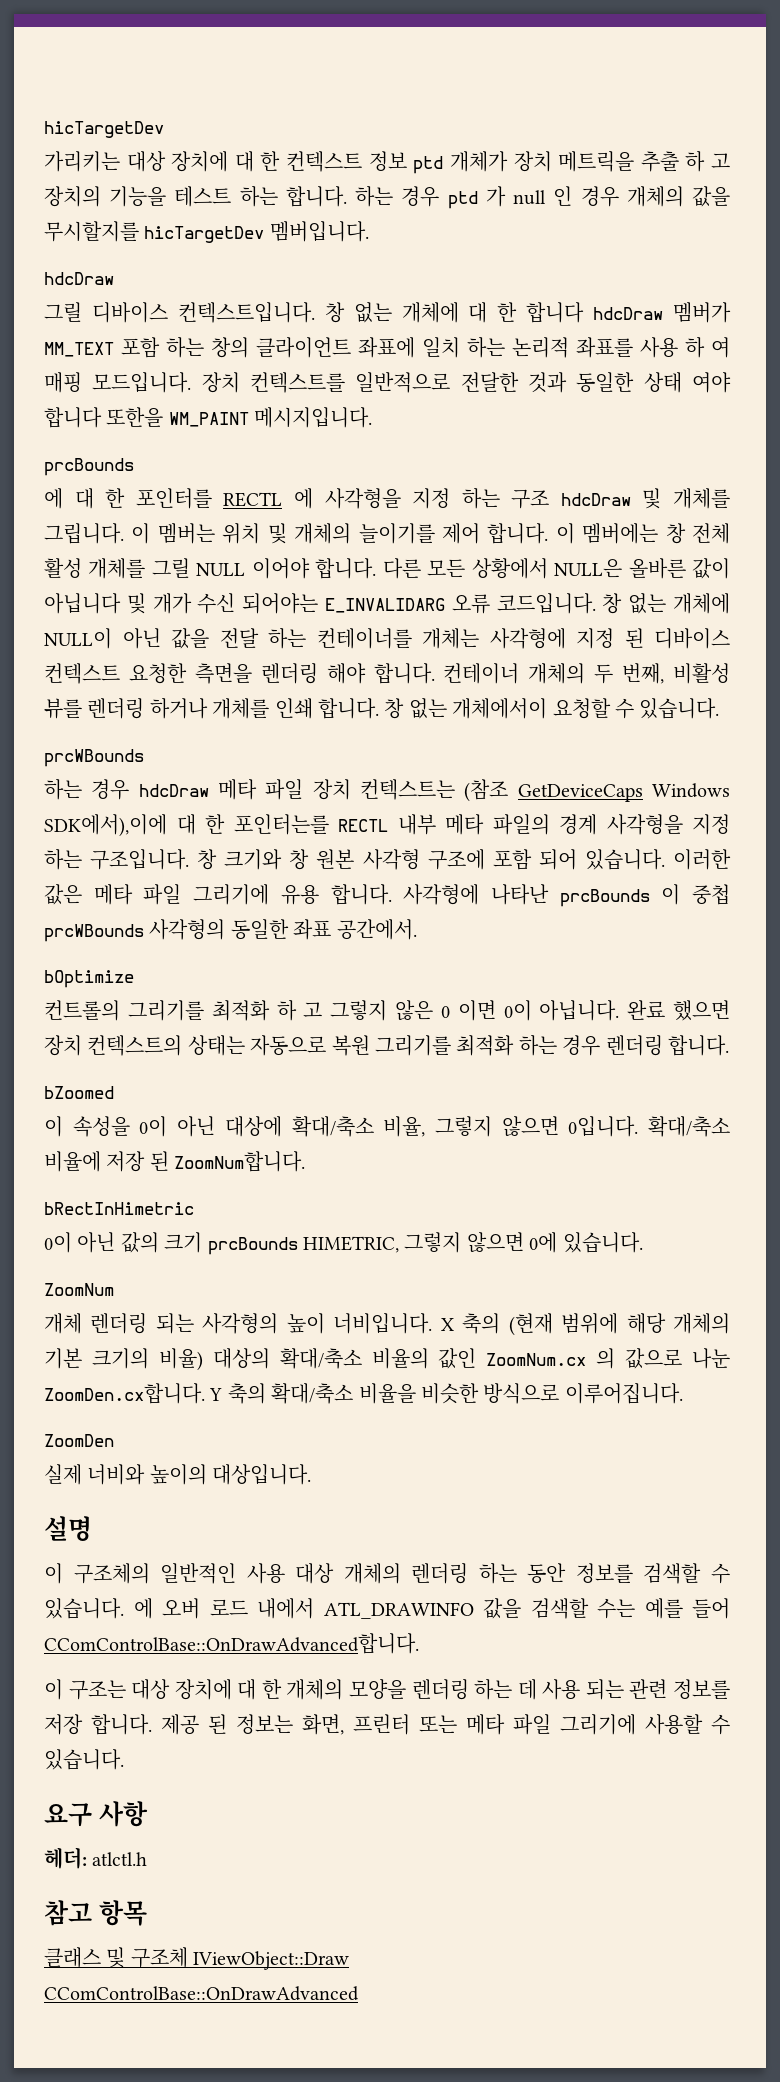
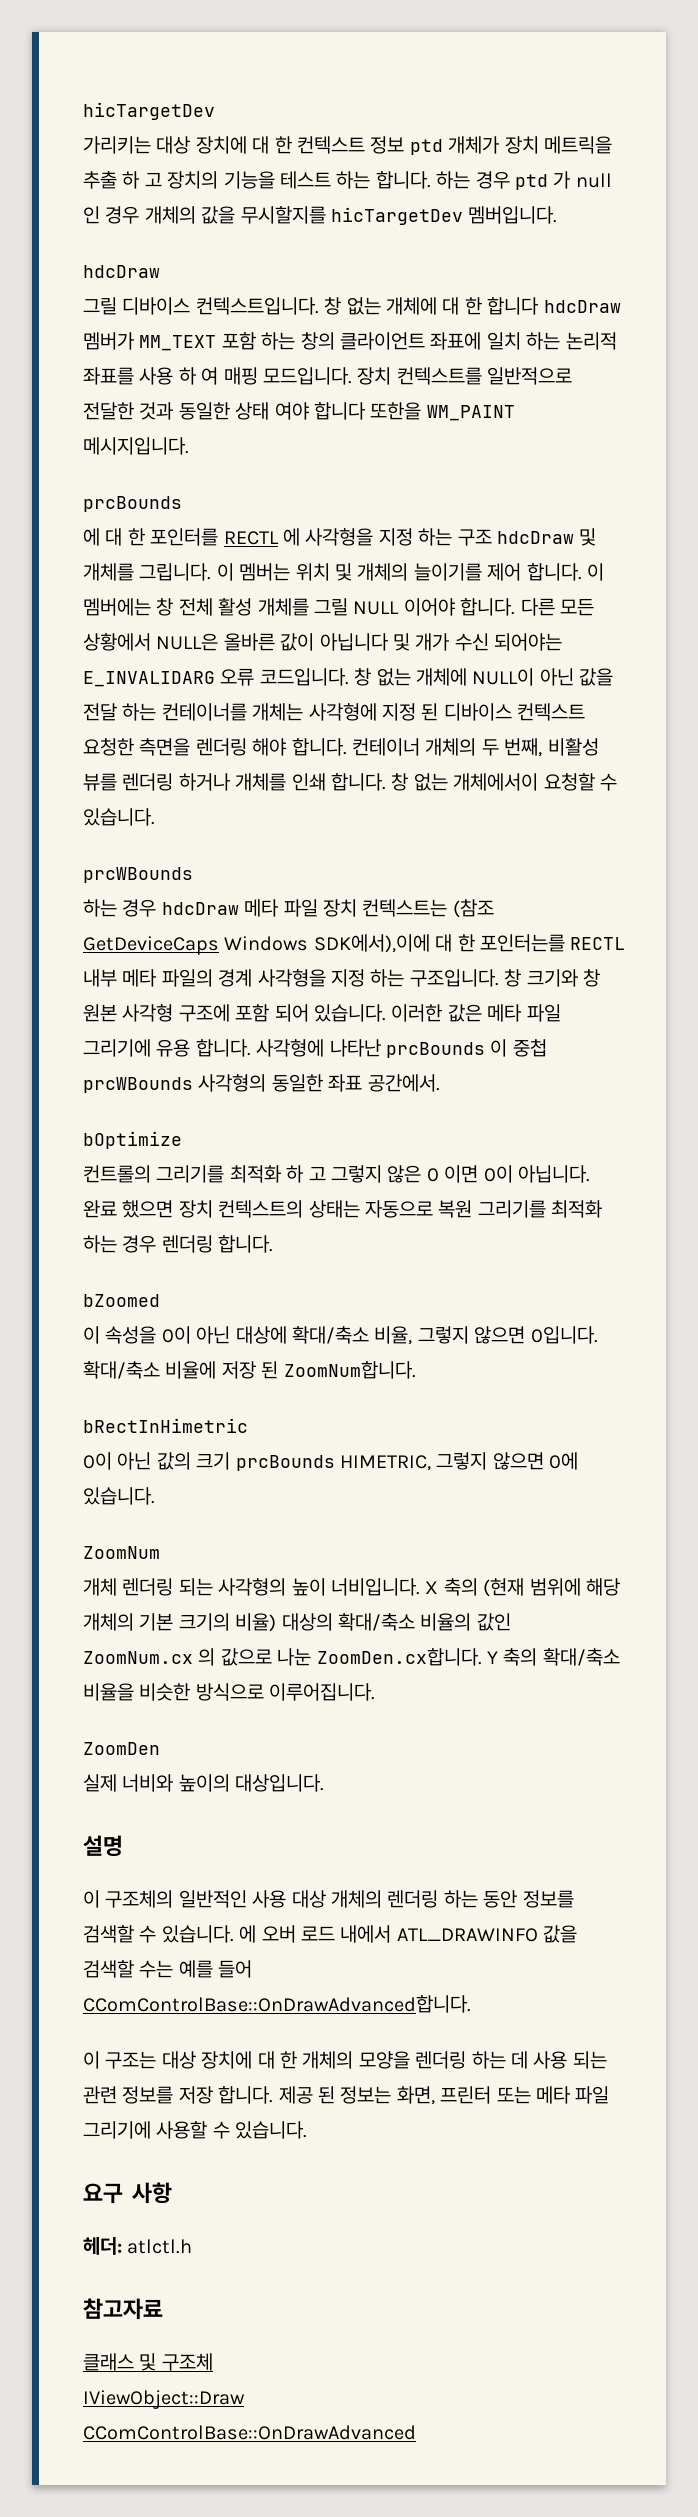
[44,1900,147,1926] 참고 항목 -> [83,2298,163,2320] 참고자료
(188, 1957) none -> (213, 2362) //

